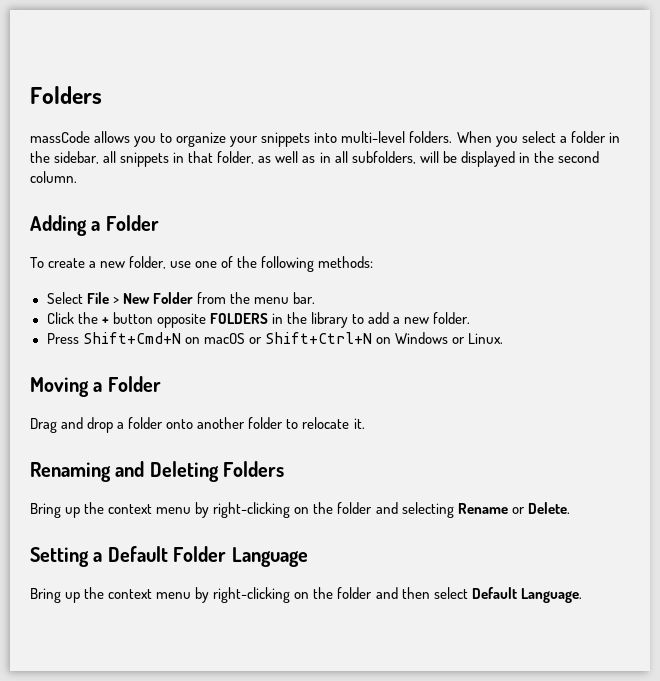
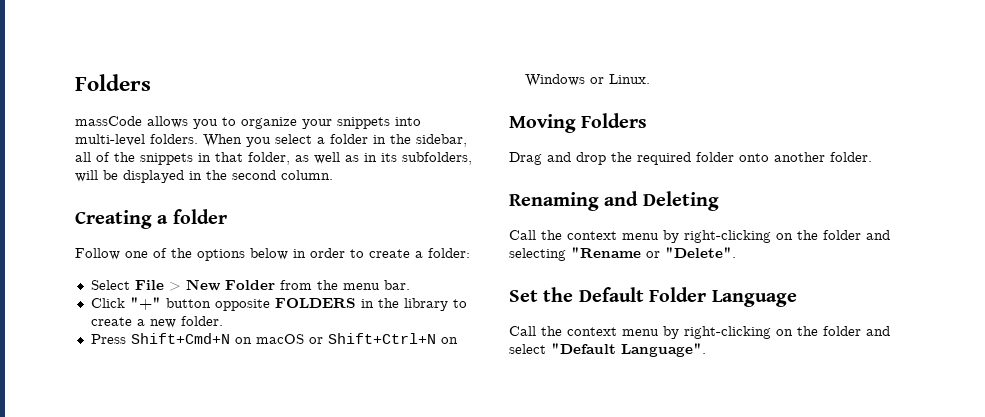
(117, 157) none -> [96,152,135,162] of the
[334,151,348,163] all -> [381,153,397,162] its
[30,215,159,236] [30,256,374,272] Adding a Folder // To create a new folder, use one of the following methods: -> [75,209,227,229] [75,248,470,261] Creating a folder // Follow one of the options below in order to create a folder:
[77,312,109,324] the + -> [129,297,161,310] "+"
[368,312,390,324] add -> [90,317,132,326] create
[93,376,161,392] a Folder -> [581,113,648,128] Folders
[117,422,125,429] a -> [611,152,691,165] the required
[248,417,365,429] folder to relocate it. -> [830,152,872,162] folder.
[223,461,285,477] [30,503,81,518] Folders // Bring up -> [509,230,536,240] // Call
[457,502,570,514] [30,547,103,567] Rename or Delete. // Setting a -> [571,247,736,258] [509,287,574,302] "Rename or "Delete". // Set the
[30,587,582,603] Bring up the context menu by right-clicking on the folder and then select Default Language. -> [509,326,890,339] [509,343,706,357] Call the context menu by right-clicking on the folder and select "Default Language".

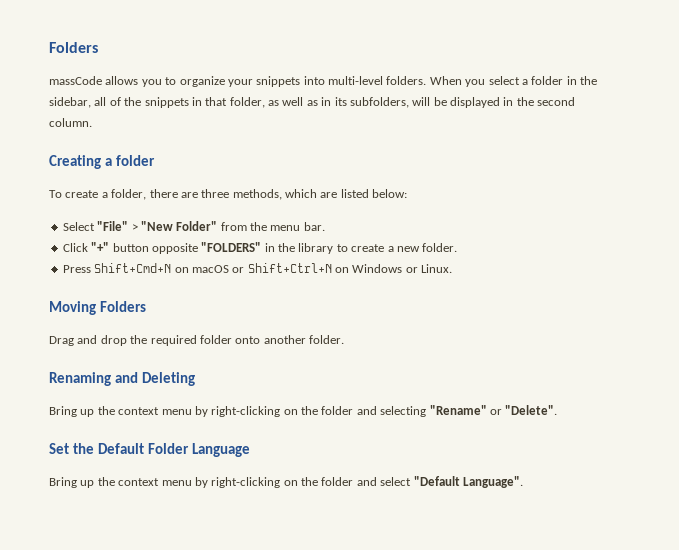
[75,248,470,261] [90,279,275,291] Follow one of the options below in order to create a folder: // Select File > New Folder -> [49,189,408,200] [62,221,218,231] To create a folder, there are three methods, which are listed below: // Select "File" > "New Folder"
[274,298,356,308] FOLDERS -> [201,242,262,252] "FOLDERS"
[509,230,536,240] Call -> [49,406,95,417] Bring up
[571,247,641,258] "Rename -> [429,405,487,415] "Rename"
[509,326,536,336] Call -> [49,477,95,488] Bring up

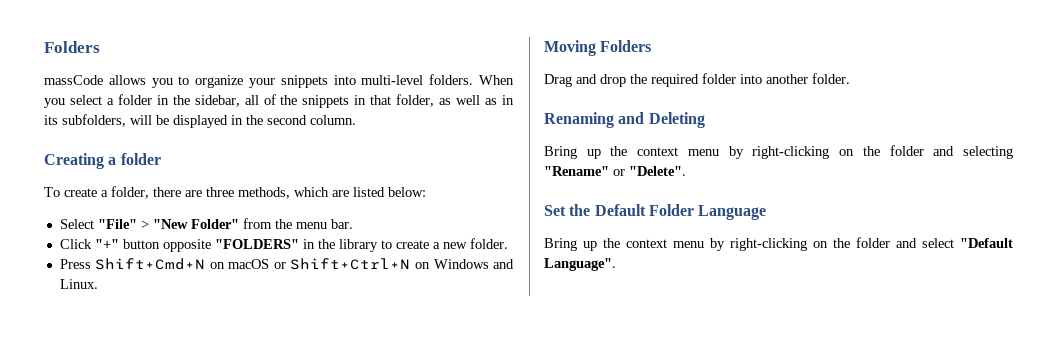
[405,267,418,273] or -> [493,259,514,269] and
[235,336,261,344] onto -> [740,74,762,84] into

